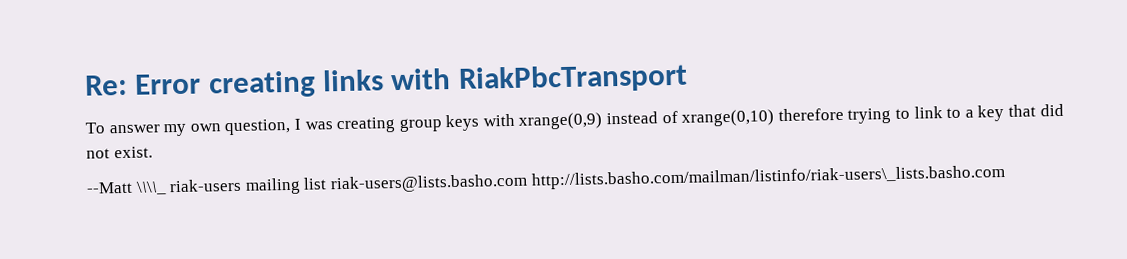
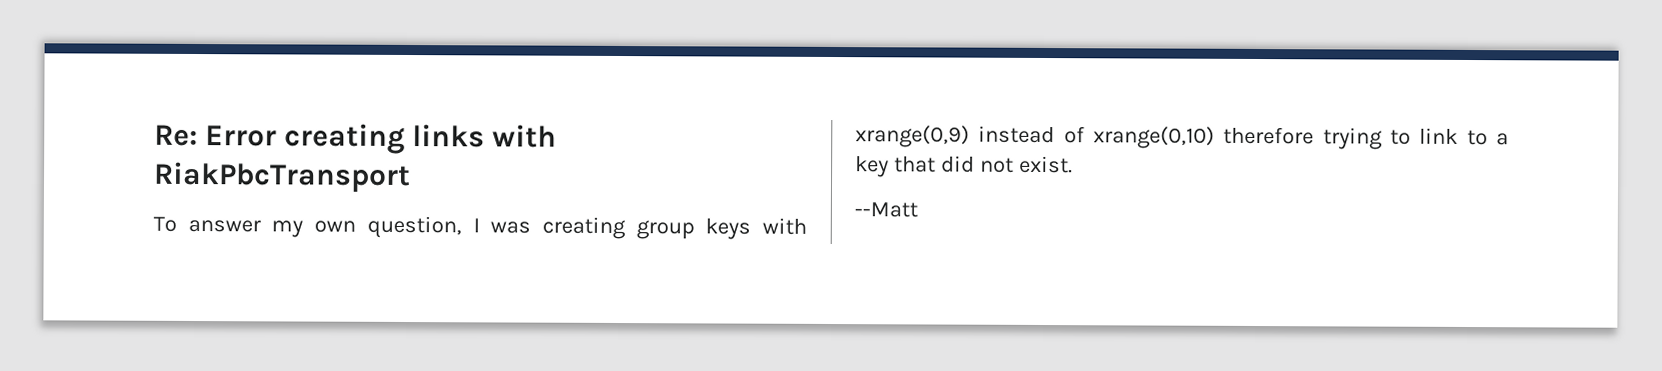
[135,164,1006,195] \\\\_ riak-users mailing list riak-users@lists.basho.com http://lists.basho.com/mailman/listinfo/riak-users\_lists.basho.com -> (918, 210) none

